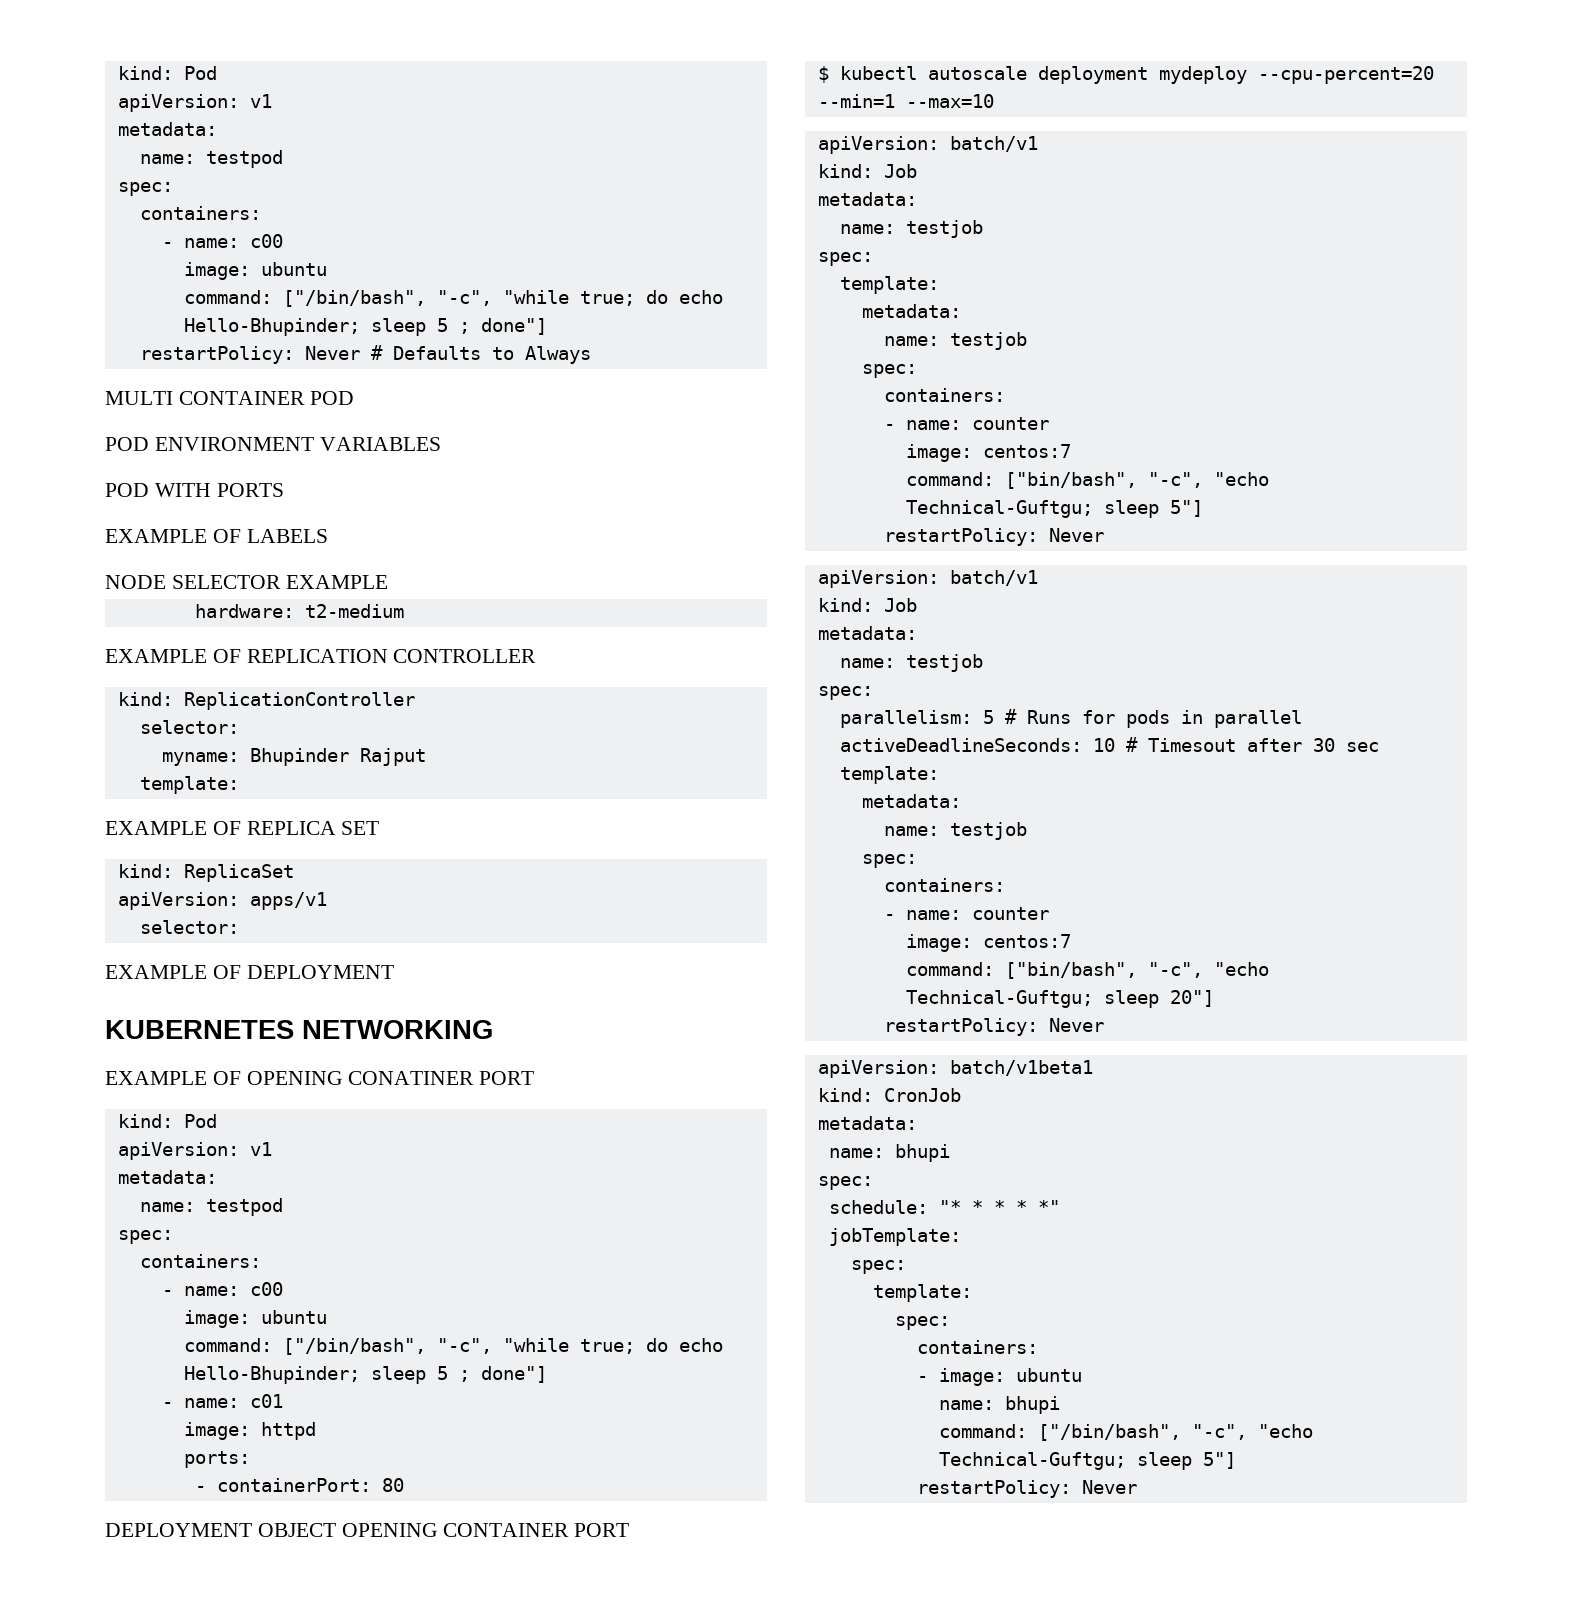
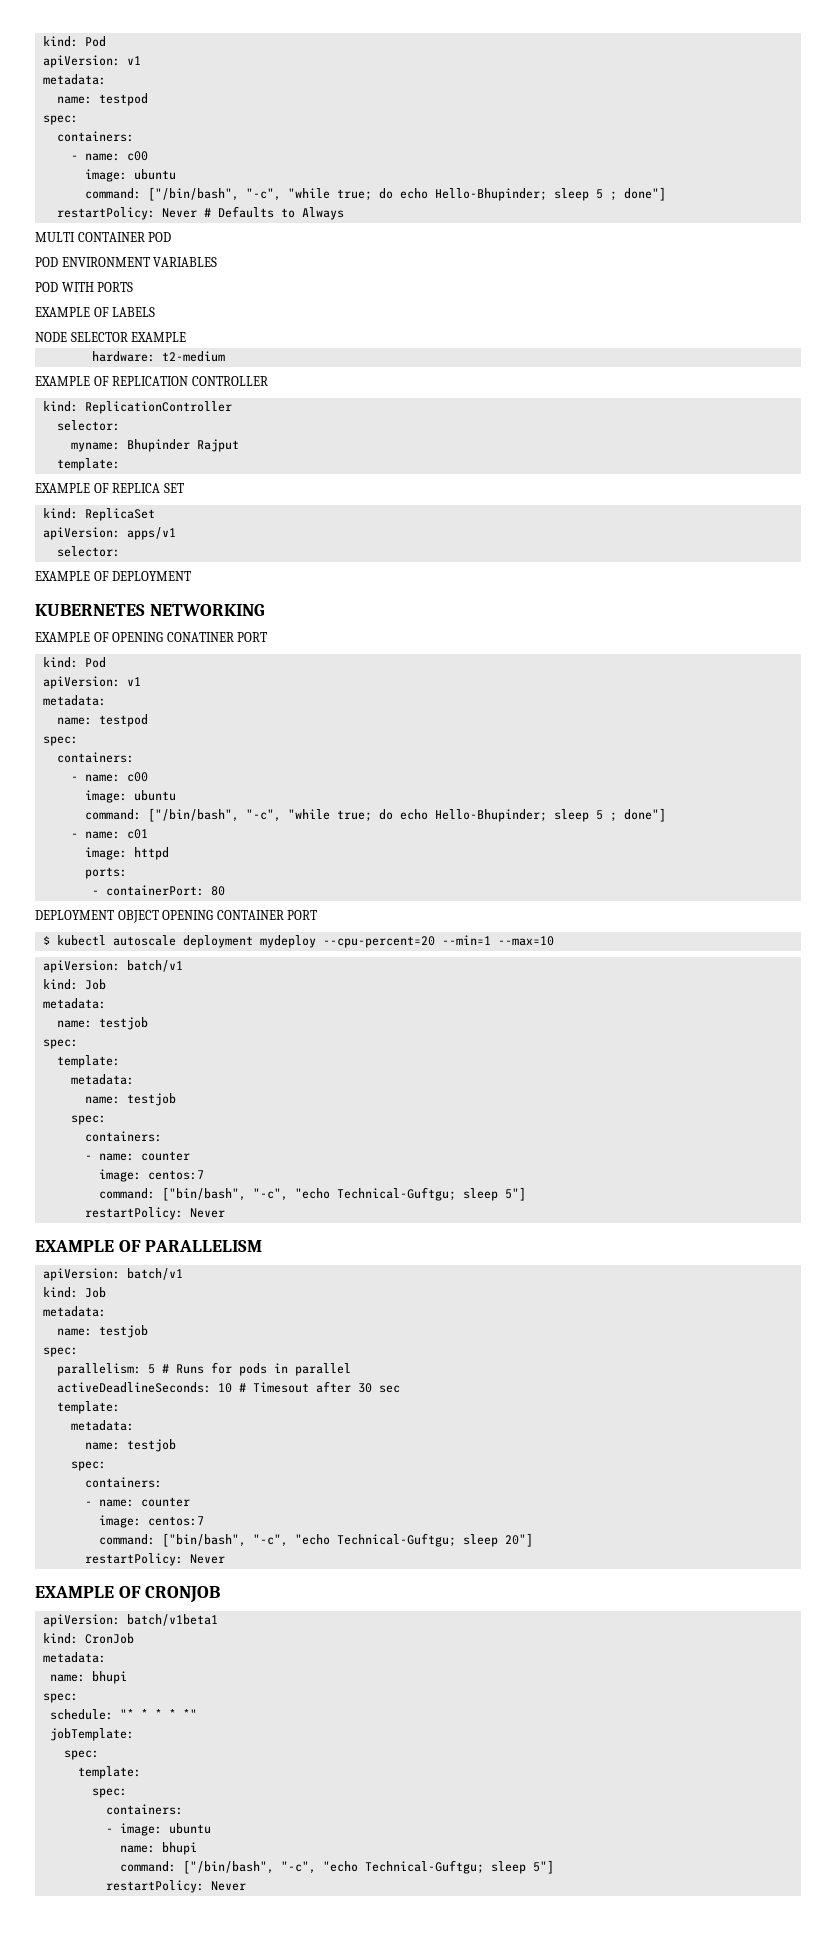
(1104, 535) none -> [35,1240,263,1252] // EXAMPLE OF PARALLELISM
(1104, 1025) none -> [35,1586,221,1603] // EXAMPLE OF CRONJOB

